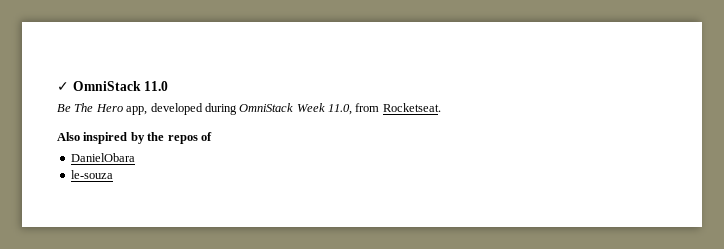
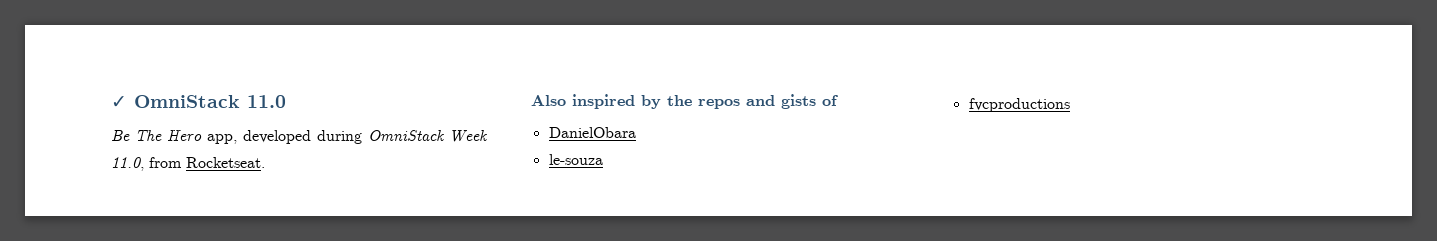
(198, 139) none -> [746,94,816,109] and gists
(113, 174) none -> [968,98,1070,112] // fvcproductions

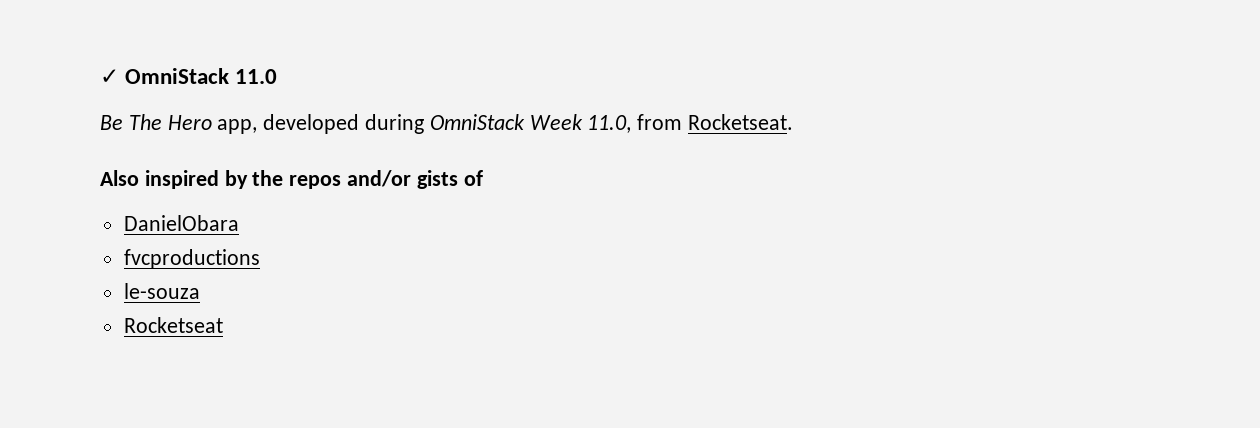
[746,95,775,106] and -> [347,170,412,187] and/or
(636, 132) none -> [123,249,260,269] // fvcproductions
[968,98,1070,112] fvcproductions -> [123,317,223,333] Rocketseat

